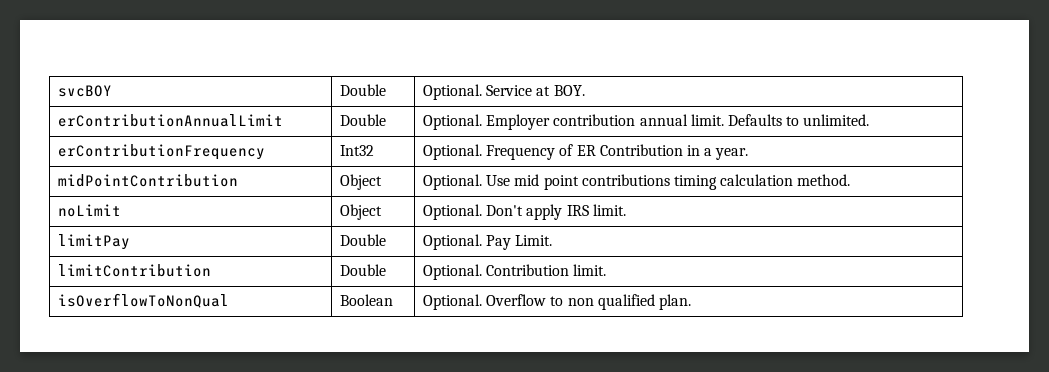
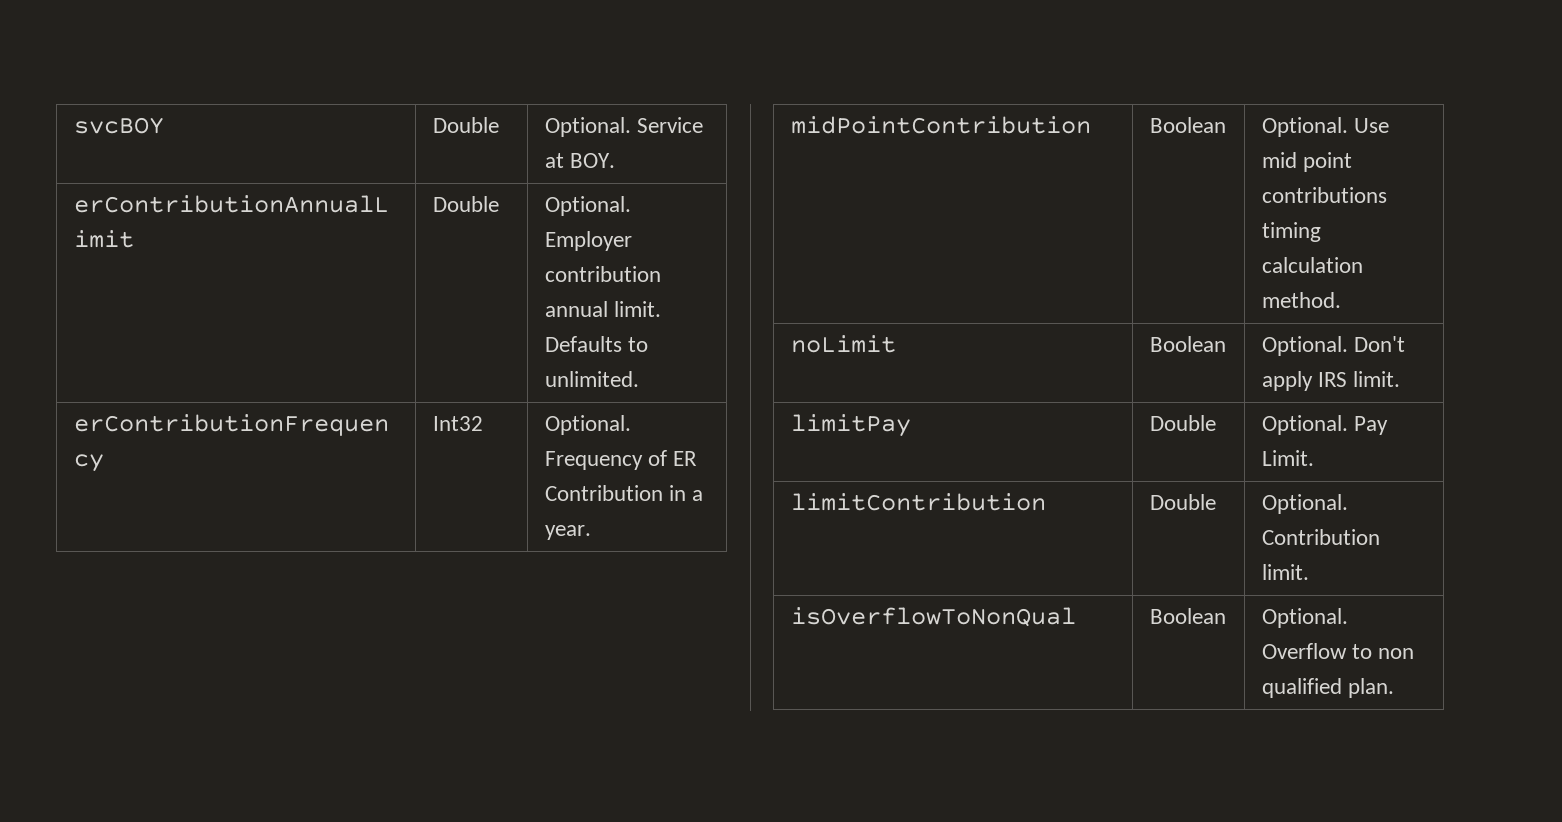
[340,174,383,190] Object -> [1149,117,1226,133] Boolean
[340,204,383,220] Object -> [1149,336,1226,352] Boolean

